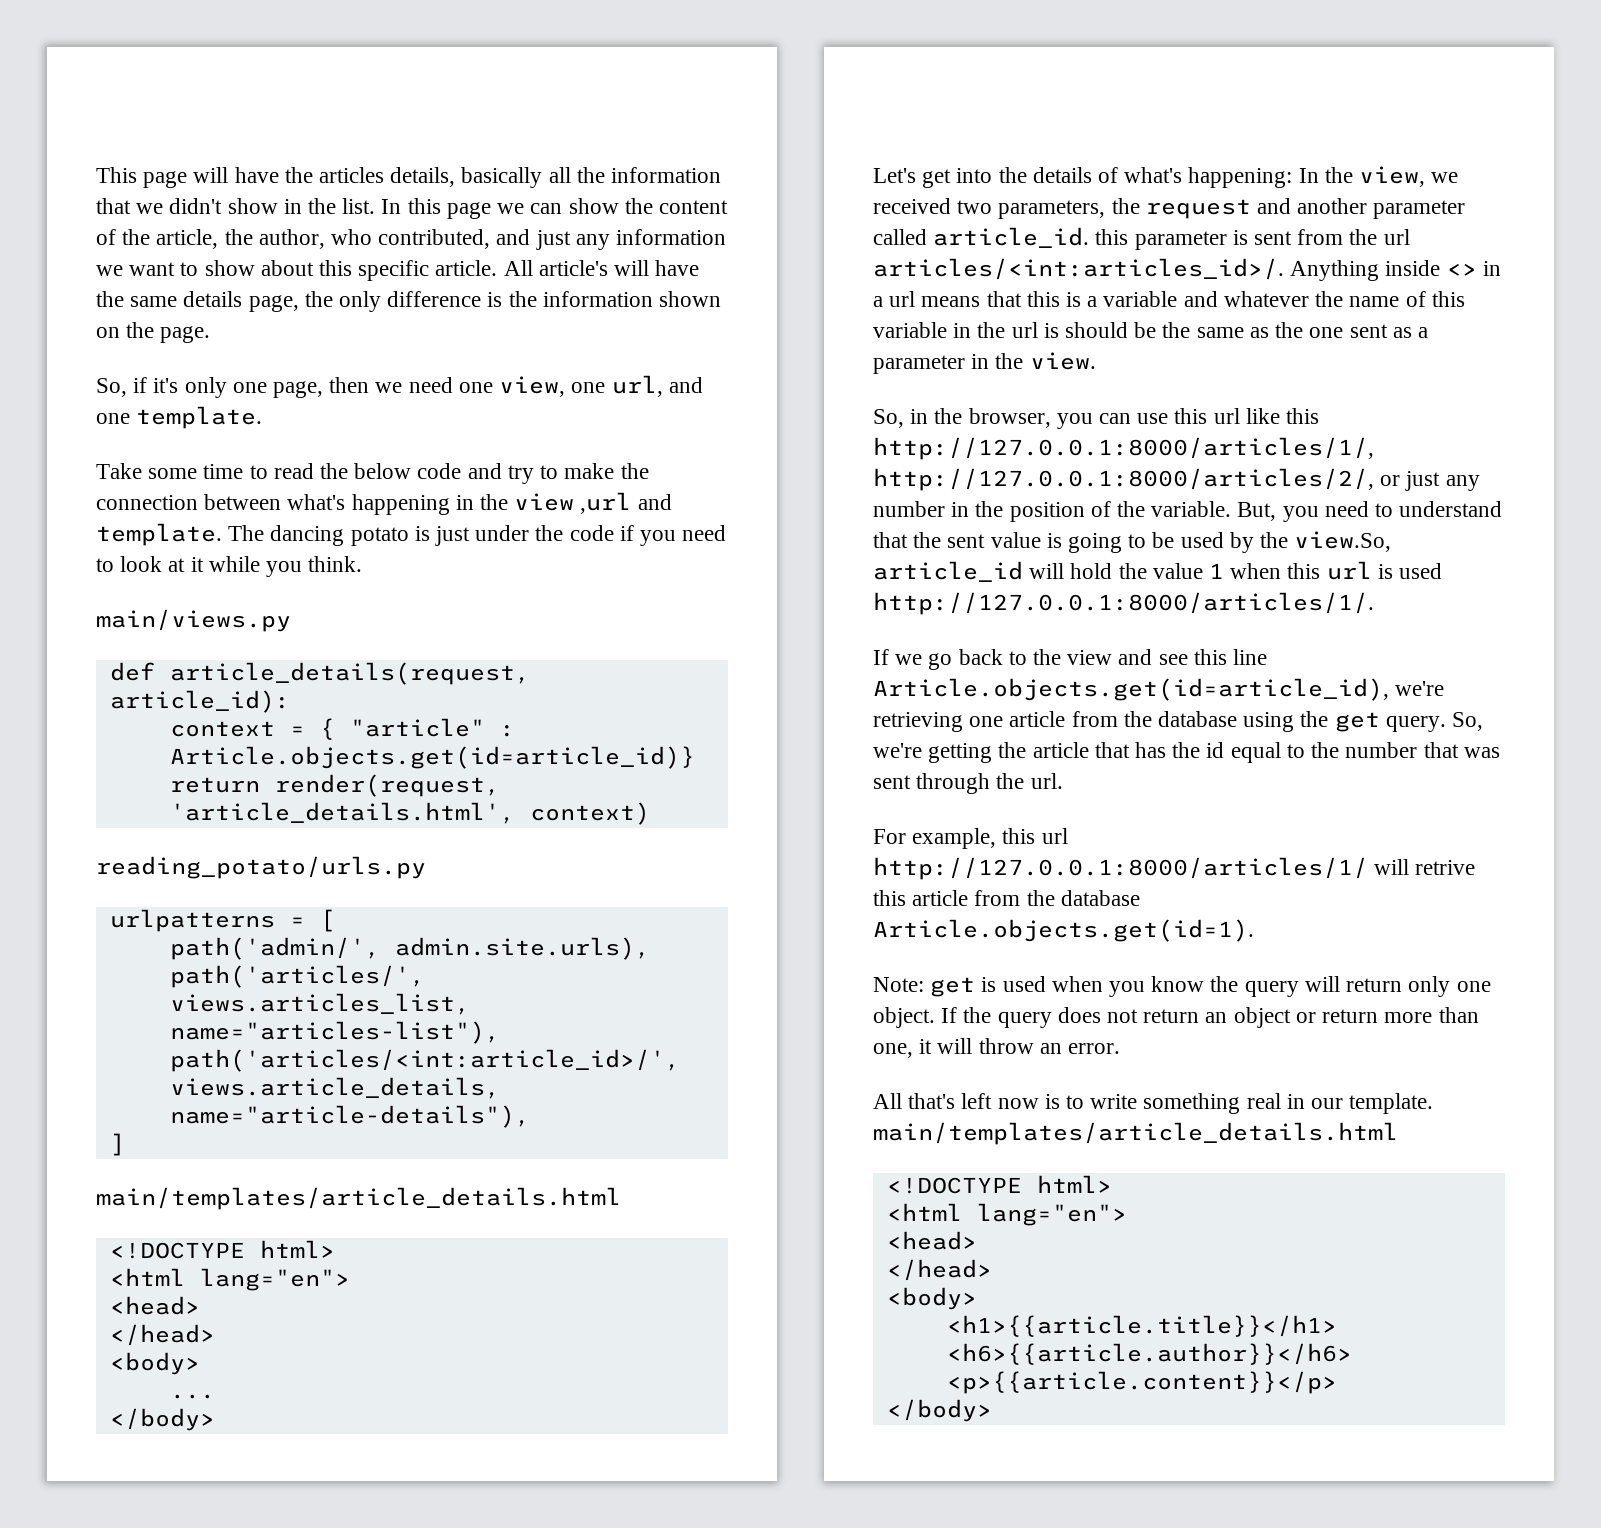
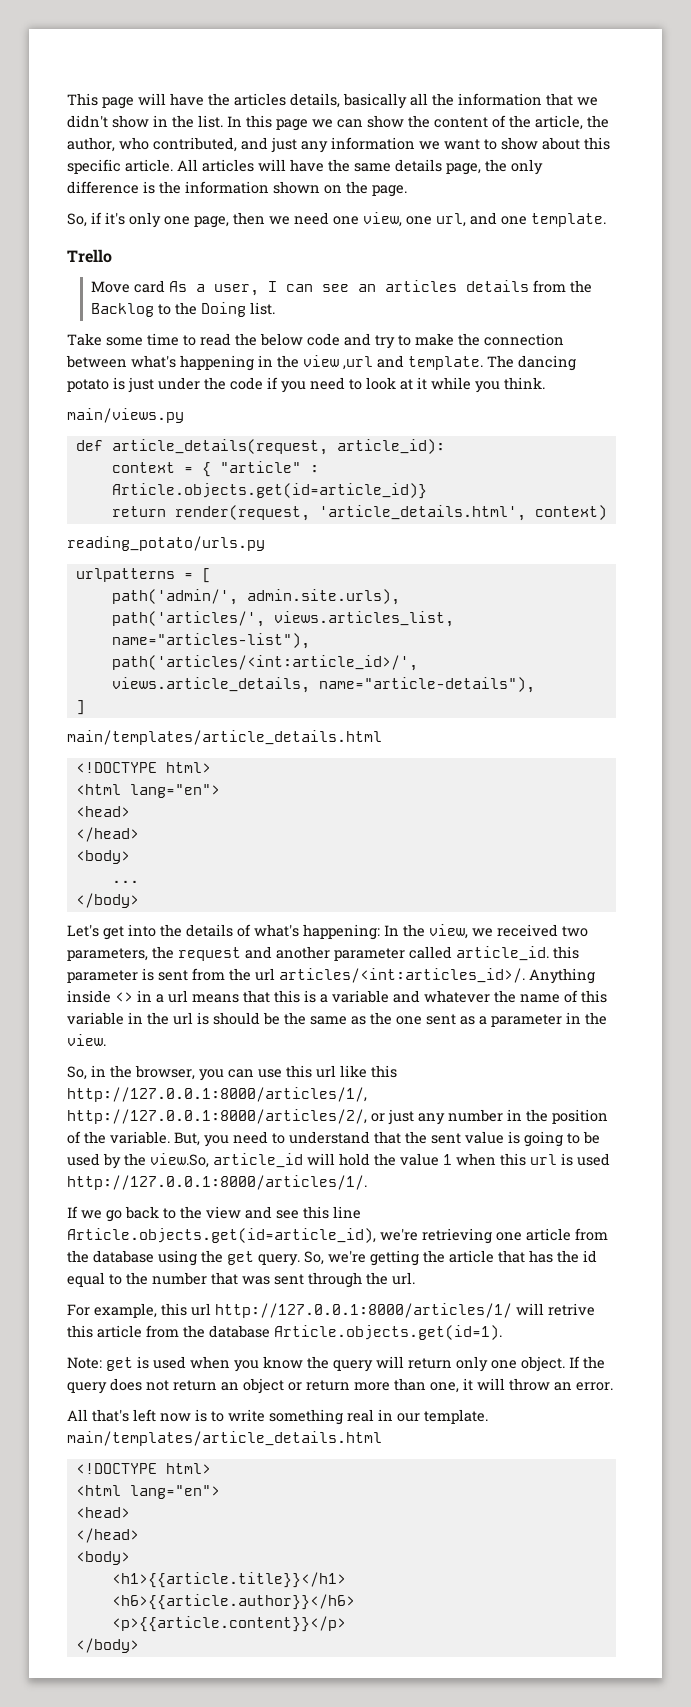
[538,260,608,276] article's -> [202,159,254,172] articles
(263, 417) none -> [67,249,112,263] [90,280,592,296] [90,302,275,317] // Trello // Move card As a user, I can see an articles details from the Backlog to the Doing list.

